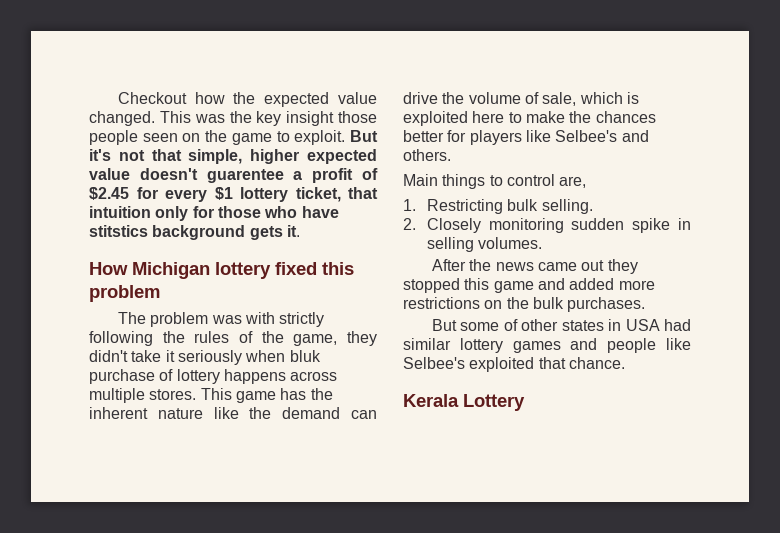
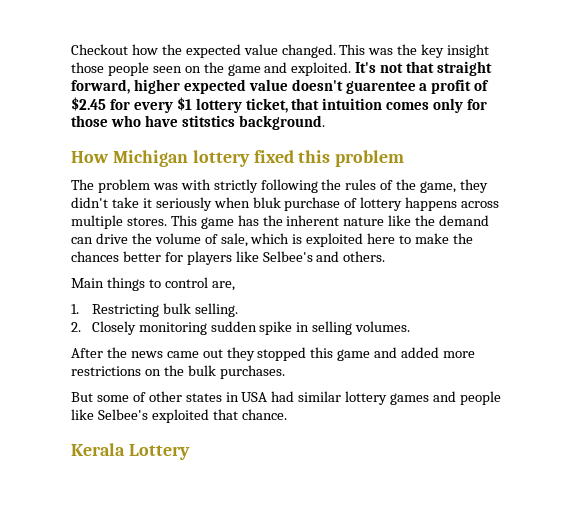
[276,130,379,145] [89,149,243,164] to exploit. But it's not that simple, -> [264,61,493,76] [71,79,130,94] and exploited. It's not that straight forward,
(151, 212) none -> [386,102,430,110] comes
[152,225,300,240] background gets it. -> [238,115,325,130] background.

